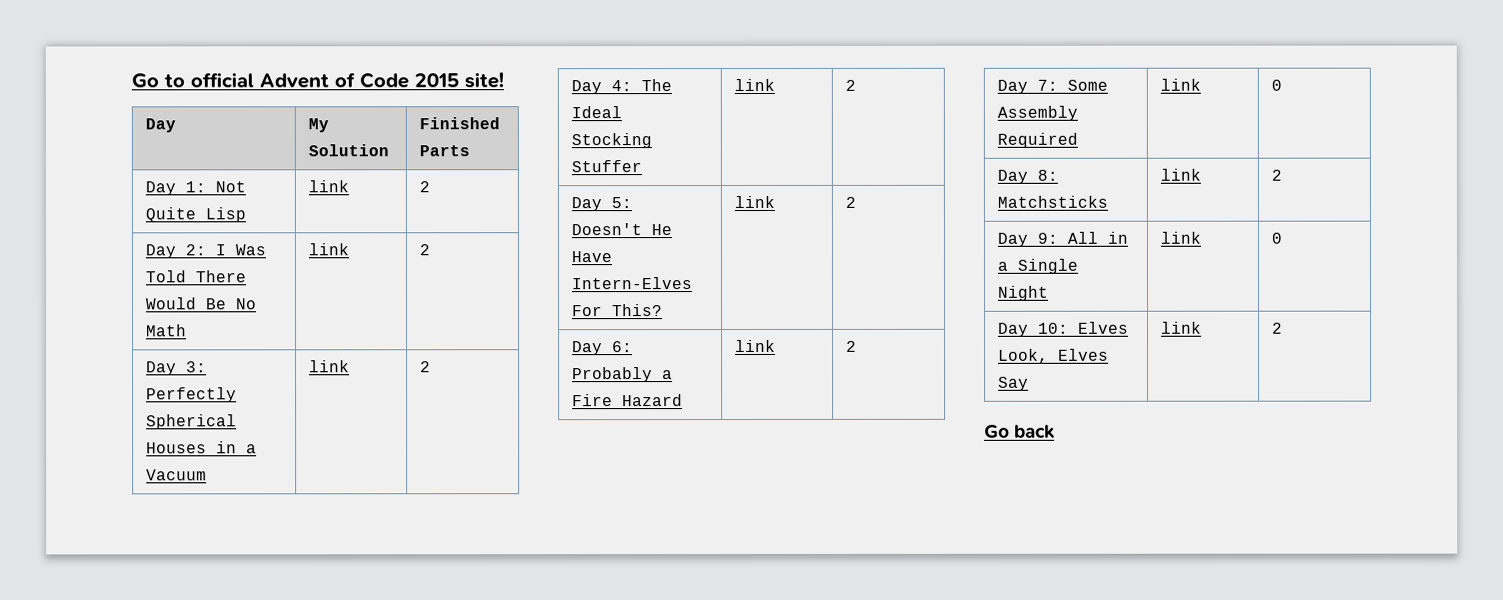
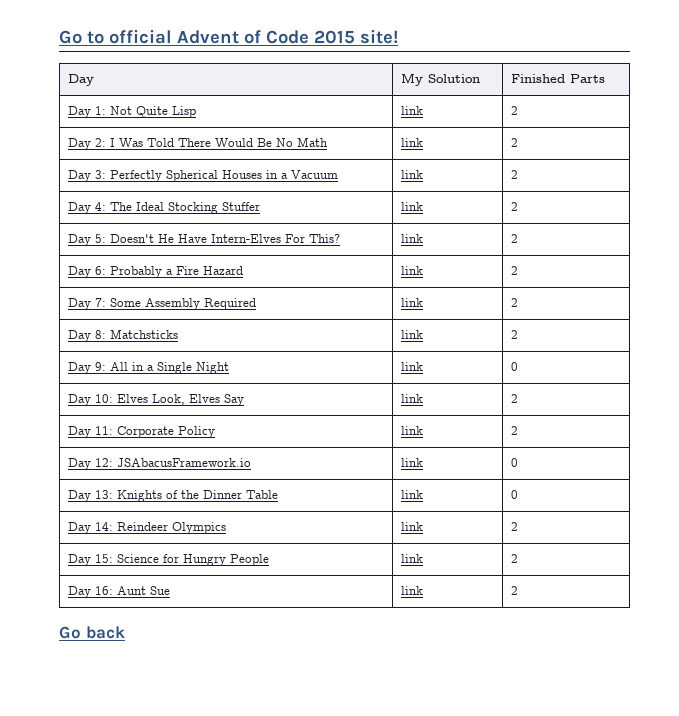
[1271,79,1283,91] 0 -> [510,298,518,307] 2
(1284, 328) none -> [67,426,215,438] [400,426,423,435] [510,426,518,435] [67,458,251,470] [400,458,423,467] [510,458,518,467] [67,490,278,502] [400,490,423,499] [510,490,518,499] [67,522,226,534] [400,522,423,531] [510,522,518,531] [67,554,269,566] [400,554,423,563] [510,554,518,563] [67,586,170,598] [400,586,423,595] [510,586,518,595] // Day 11: Corporate Policy | link | 2 // Day 12: JSAbacusFramework.io | link | 0 // Day 13: Knights of the Dinner Table | link | 0 // Day 14: Reindeer Olympics | link | 2 // Day 15: Science for Hungry People | link | 2 // Day 16: Aunt Sue | link | 2

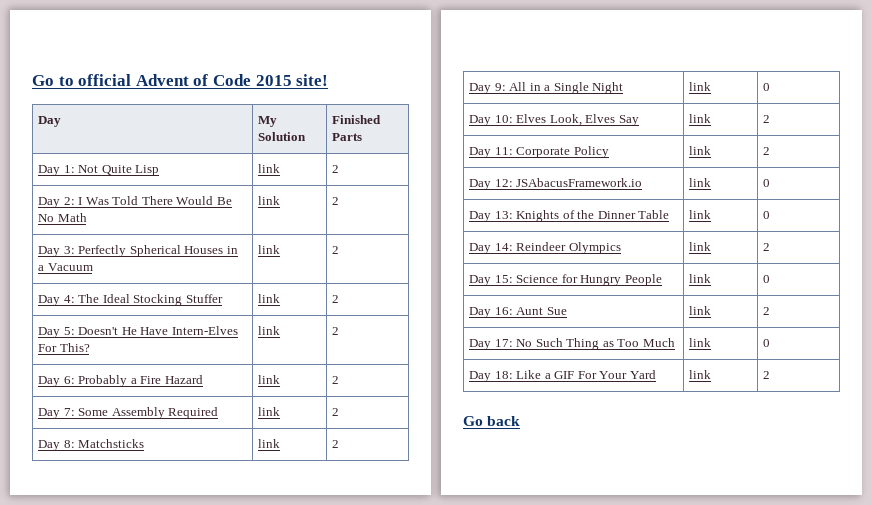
[510,554,518,563] 2 -> [762,275,770,283] 0
(518, 590) none -> [468,338,675,350] [688,338,711,347] [762,339,770,347] [468,370,656,382] [688,370,711,379] [762,371,770,379] // Day 17: No Such Thing as Too Much | link | 0 // Day 18: Like a GIF For Your Yard | link | 2

